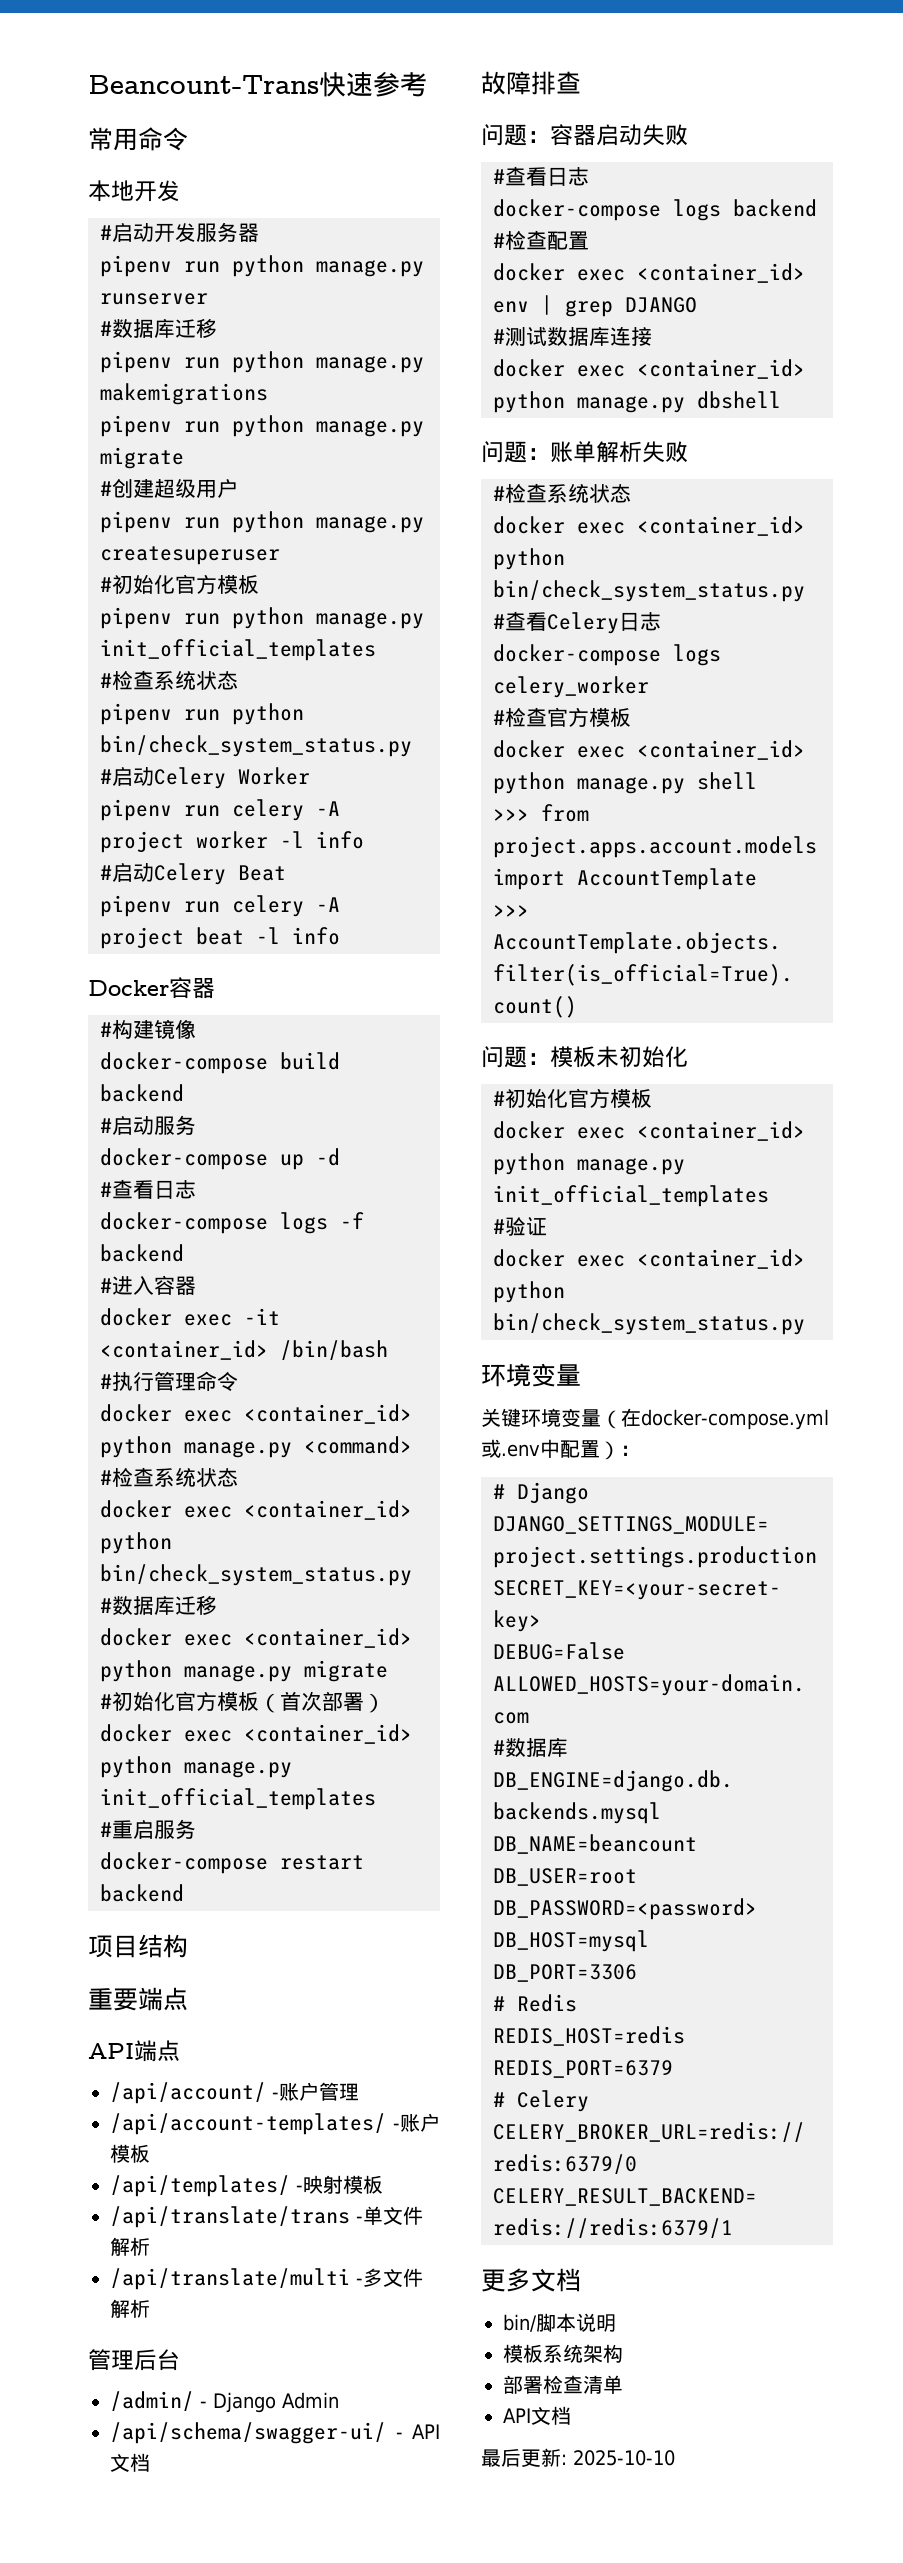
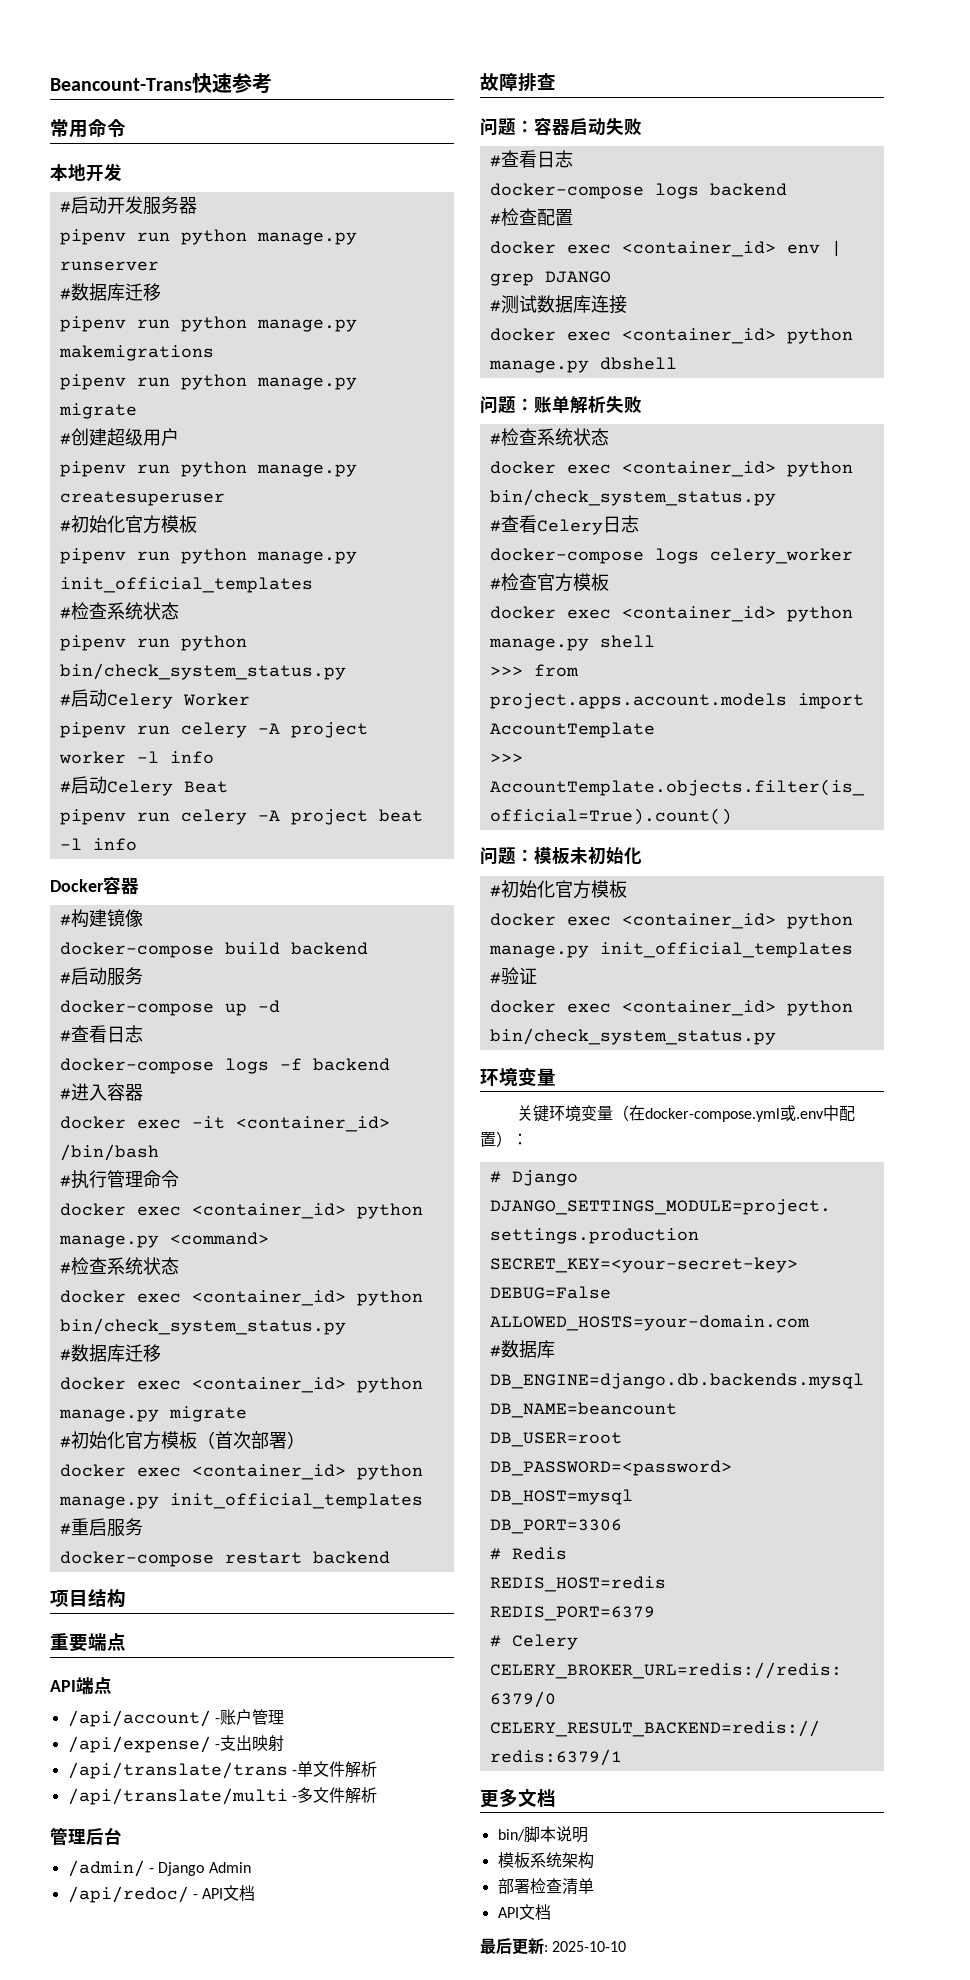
[110,2113,440,2135] [110,2144,150,2163] [110,2175,303,2197] /api/account-templates/ -账户模板 // /api/templates/ - -> [67,1735,252,1753] /api/expense/ -支出
[343,2175,383,2194] 模板 -> (284, 1743) none
[110,2422,386,2444] /api/schema/swagger-ui/ -> [67,1886,189,1903] /api/redoc/

